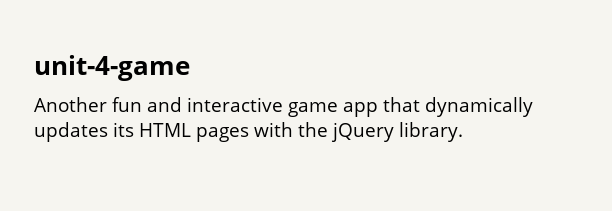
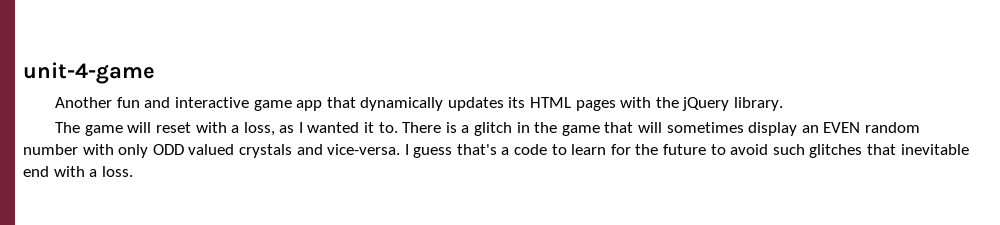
(463, 132) none -> [55,122,920,136] [23,144,969,158] [23,166,133,177] // The game will reset with a loss, as I wanted it to. There is a glitch in the game that will sometimes display an EVEN random number with only ODD valued crystals and vice-versa. I guess that's a code to learn for the future to avoid such glitches that inevitable end with a loss.

